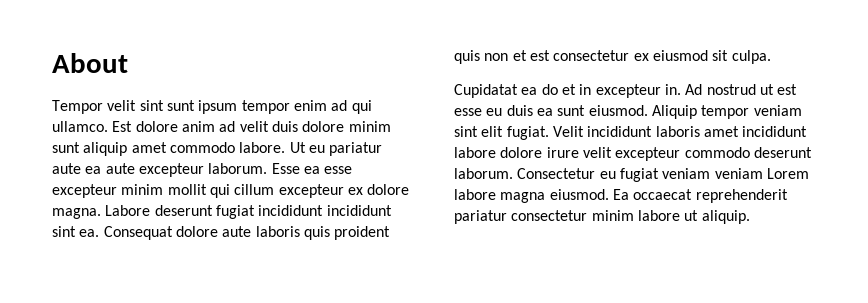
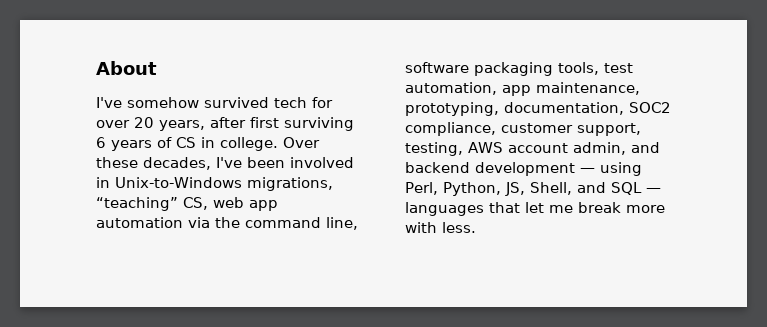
[52,100,372,114] [52,121,391,132] [52,142,383,156] [52,163,353,177] [52,184,410,198] [52,205,392,219] [52,226,391,240] [454,50,771,64] [454,84,798,98] [454,105,802,119] [454,126,808,140] [454,147,812,161] [454,168,809,182] [454,189,788,203] [454,210,750,224] Tempor velit sint sunt ipsum tempor enim ad qui ullamco. Est dolore anim ad velit duis dolore minim sunt aliquip amet commodo labore. Ut eu pariatur aute ea aute excepteur laborum. Esse ea esse excepteur minim mollit qui cillum excepteur ex dolore magna. Labore deserunt fugiat incididunt incididunt sint ea. Consequat dolore aute laboris quis proident quis non et est consectetur ex eiusmod sit culpa. // Cupidatat ea do et in excepteur in. Ad nostrud ut est esse eu duis ea sunt eiusmod. Aliquip tempor veniam sint elit fugiat. Velit incididunt laboris amet incididunt labore dolore irure velit excepteur commodo deserunt laborum. Consectetur eu fugiat veniam veniam Lorem labore magna eiusmod. Ea occaecat reprehenderit pariatur consectetur minim labore ut aliquip. -> [96,97,333,108] [96,117,354,131] [96,137,320,151] [96,157,354,170] [96,177,333,191] [96,197,278,211] [96,217,358,230] [405,62,633,76] [405,82,640,96] [405,102,671,116] [405,122,641,136] [405,142,660,156] [405,162,642,176] [405,182,661,196] [405,202,665,216] [405,222,476,233] I've somehow survived tech for over 20 years, after first surviving 6 years of CS in college. Over these decades, I've been involved in Unix-to-Windows migrations, “teaching” CS, web app automation via the command line, software packaging tools, test automation, app maintenance, prototyping, documentation, SOC2 compliance, customer support, testing, AWS account admin, and backend development — using Perl, Python, JS, Shell, and SQL — languages that let me break more with less.

